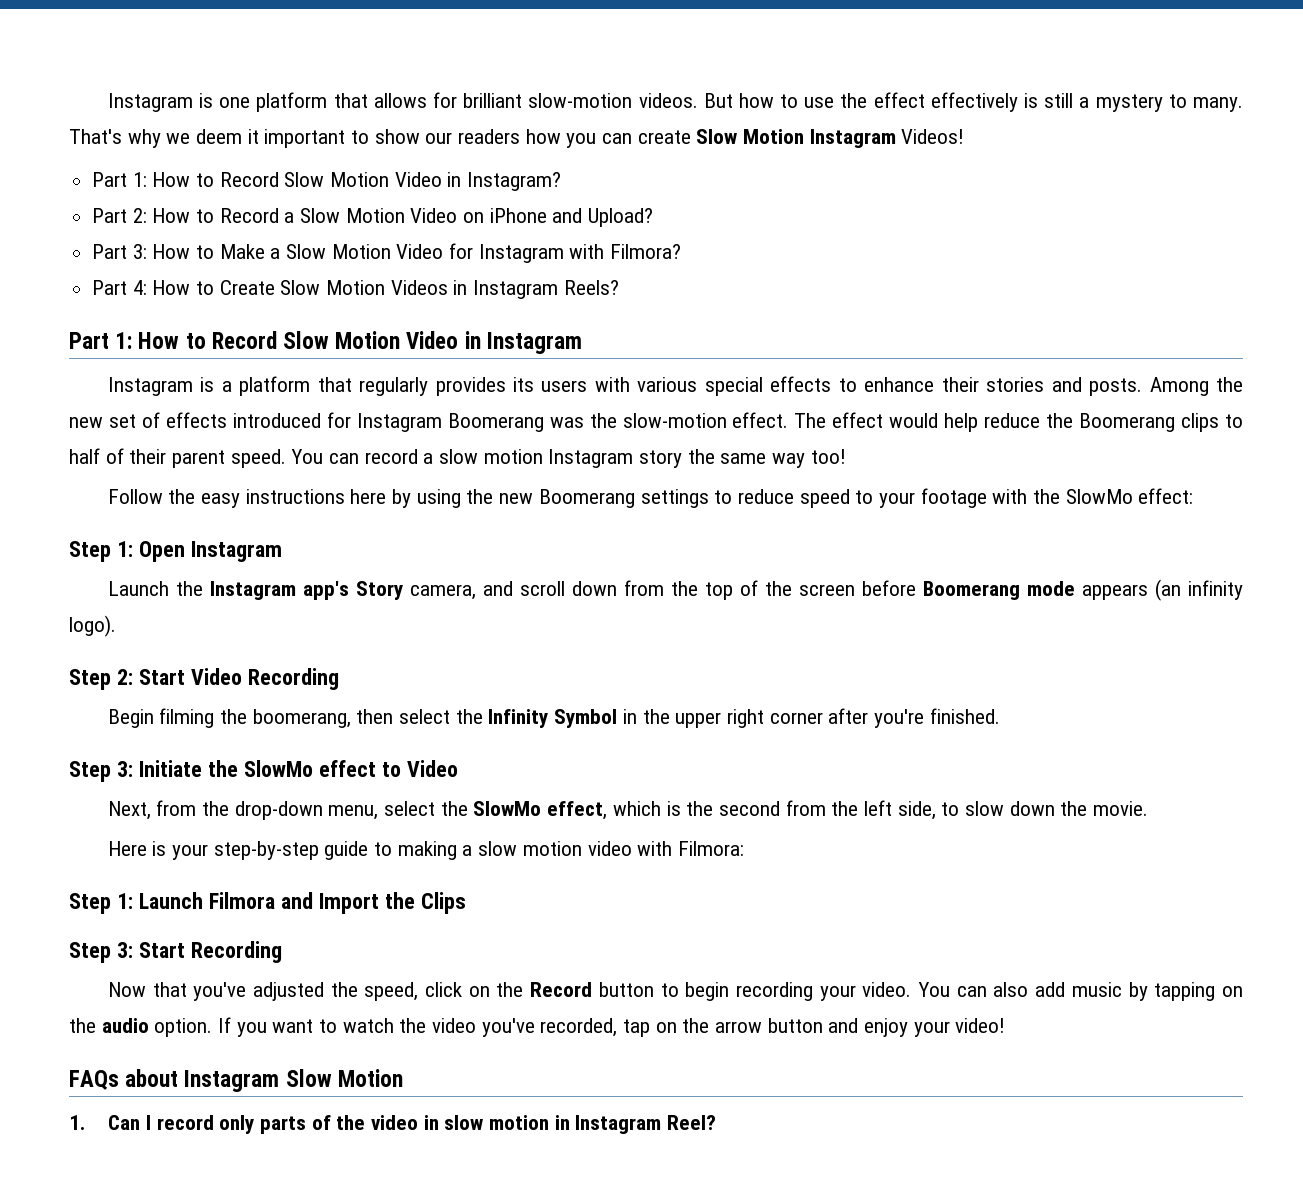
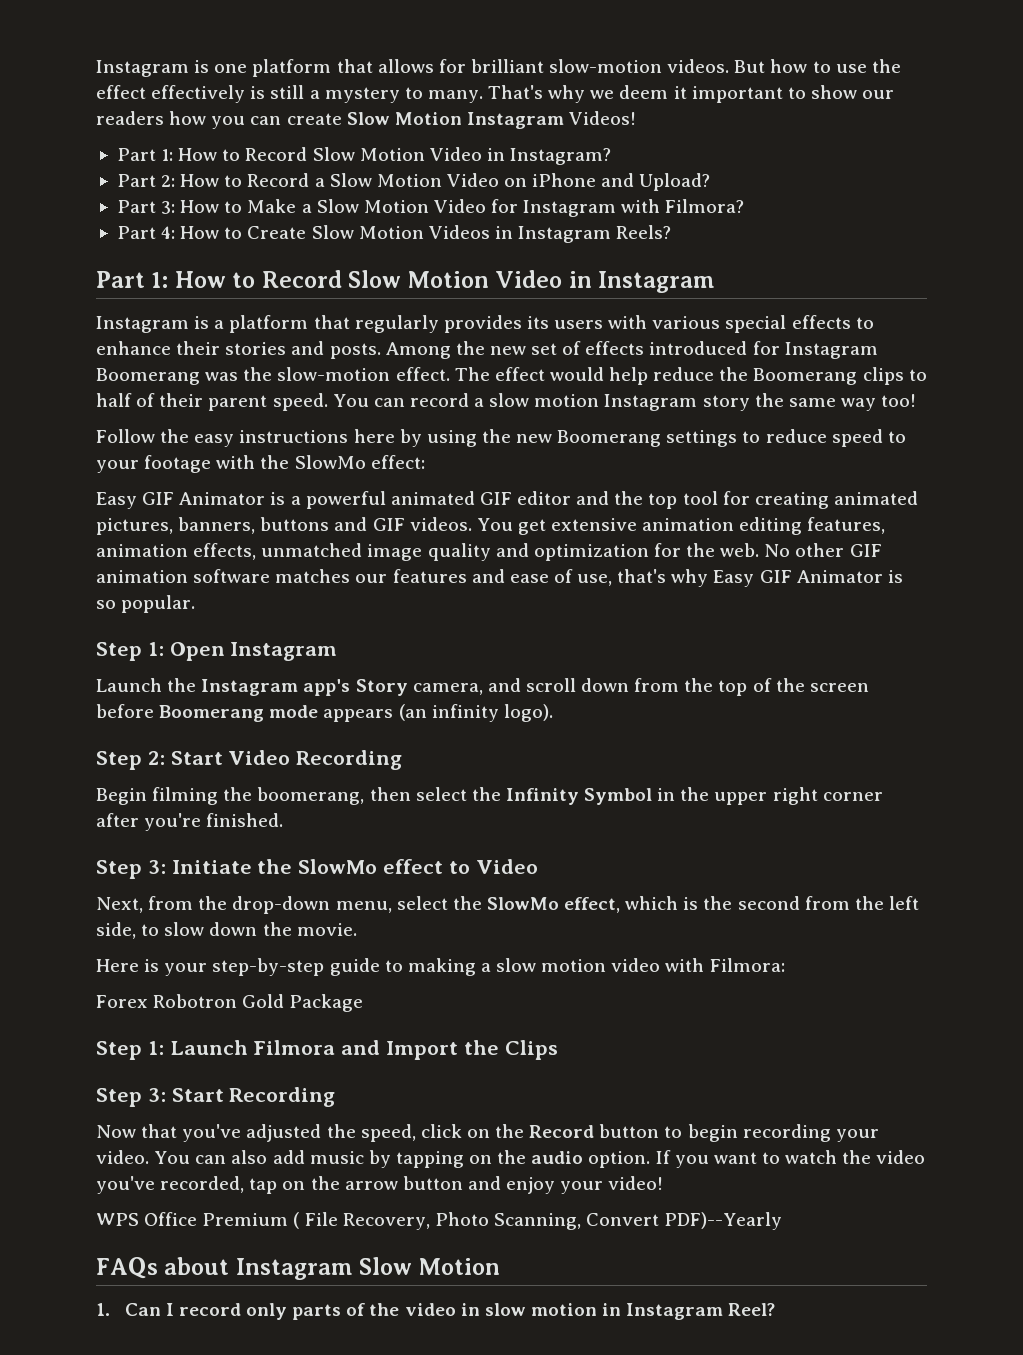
(1194, 496) none -> [96,491,918,509] [96,517,886,535] [96,543,882,561] [96,569,903,587] [96,595,196,613] // Easy GIF Animator is a powerful animated GIF editor and the top tool for creating animated pictures, banners, buttons and GIF videos. You get extensive animation editing features, animation effects, unmatched image quality and optimization for the web. No other GIF animation software matches our features and ease of use, that's why Easy GIF Animator is so popular.
(744, 848) none -> [96,994,364,1012] // Forex Robotron Gold Package
(1006, 1025) none -> [96,1212,783,1230] // WPS Office Premium ( File Recovery, Photo Scanning, Convert PDF)--Yearly

